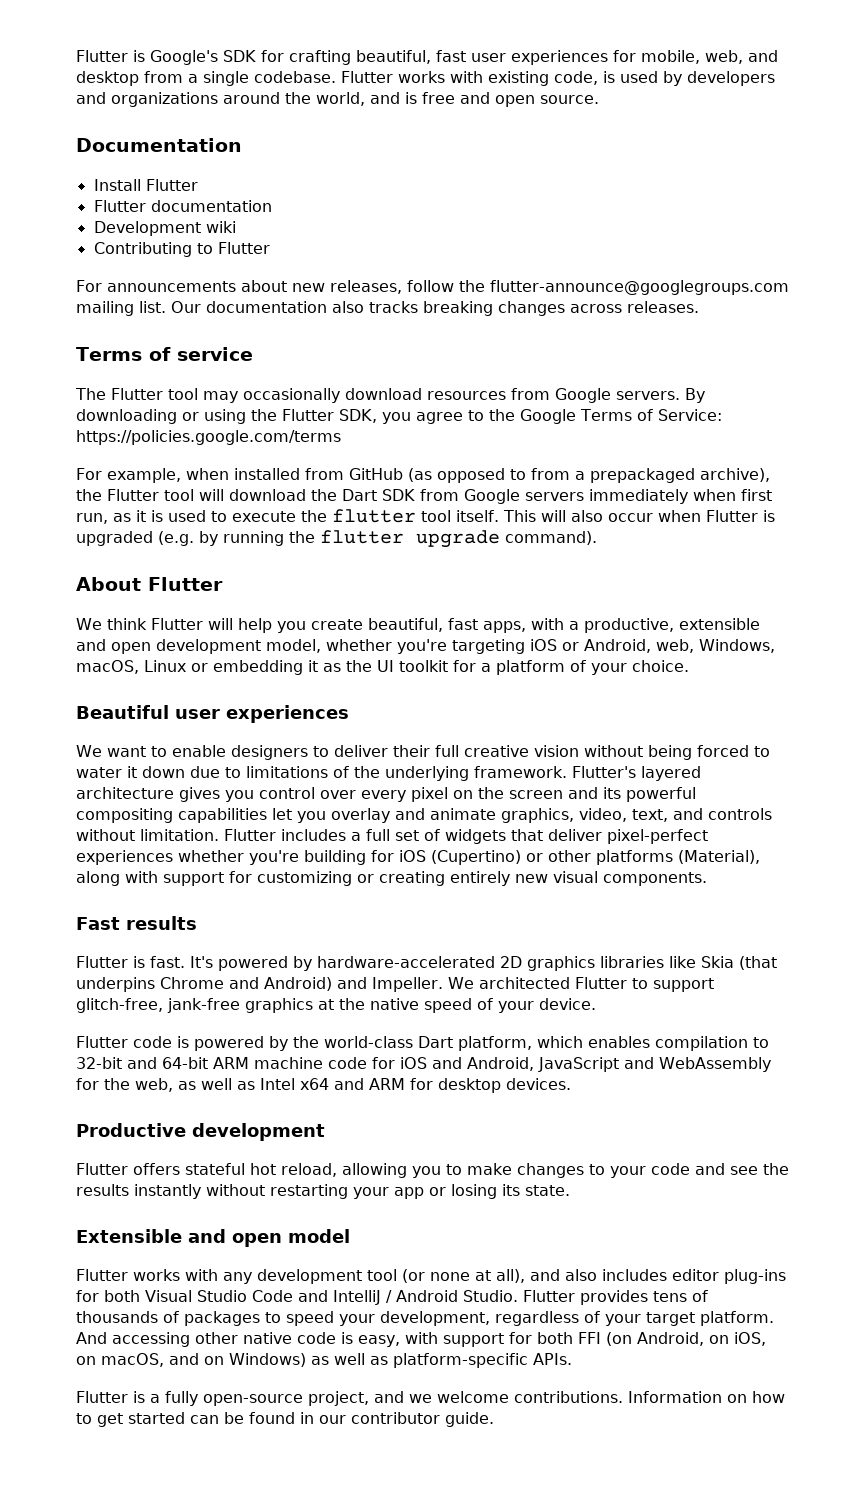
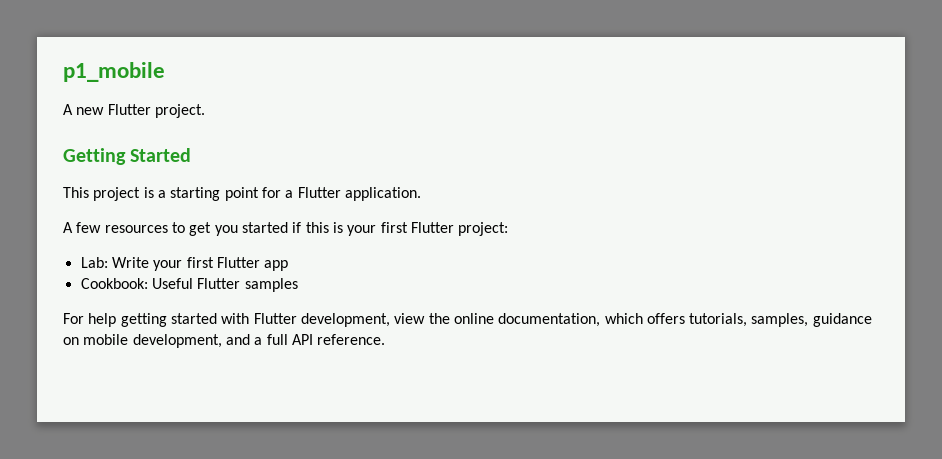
[76,50,778,65] [76,71,775,86] [76,92,599,107] [76,138,242,152] [93,179,198,191] [93,200,272,212] [93,221,236,236] [93,242,270,257] [76,280,789,295] [76,301,699,316] [76,347,253,361] [75,388,705,403] [76,409,722,424] [76,430,341,445] [76,468,770,483] [76,489,772,504] [76,509,775,524] [76,530,597,548] [76,577,223,591] [76,618,760,633] [76,639,775,654] [76,660,689,675] [76,705,349,723] [76,745,770,760] [76,766,701,781] [76,787,696,802] [76,808,772,823] [76,829,708,844] [76,850,760,865] [76,871,707,886] [76,916,197,930] [76,956,777,971] [76,977,714,992] [76,998,596,1013] [76,1036,769,1051] [76,1057,771,1072] [76,1078,571,1093] [76,1123,325,1141] [76,1163,789,1178] [76,1184,570,1199] [76,1229,350,1247] [76,1269,786,1284] [76,1290,708,1305] [76,1311,774,1326] [76,1332,766,1347] [76,1353,572,1368] [76,1391,785,1406] [76,1412,494,1427] Flutter is Google's SDK for crafting beautiful, fast user experiences for mobile, web, and desktop from a single codebase. Flutter works with existing code, is used by developers and organizations around the world, and is free and open source. // Documentation // Install Flutter // Flutter documentation // Development wiki // Contributing to Flutter // For announcements about new releases, follow the flutter-announce@googlegroups.com mailing list. Our documentation also tracks breaking changes across releases. // Terms of service // The Flutter tool may occasionally download resources from Google servers. By downloading or using the Flutter SDK, you agree to the Google Terms of Service: https://policies.google.com/terms // For example, when installed from GitHub (as opposed to from a prepackaged archive), the Flutter tool will download the Dart SDK from Google servers immediately when first run, as it is used to execute the flutter tool itself. This will also occur when Flutter is upgraded (e.g. by running the flutter upgrade command). // About Flutter // We think Flutter will help you create beautiful, fast apps, with a productive, extensible and open development model, whether you're targeting iOS or Android, web, Windows, macOS, Linux or embedding it as the UI toolkit for a platform of your choice. // Beautiful user experiences // We want to enable designers to deliver their full creative vision without being forced to water it down due to limitations of the underlying framework. Flutter's layered architecture gives you control over every pixel on the screen and its powerful compositing capabilities let you overlay and animate graphics, video, text, and controls without limitation. Flutter includes a full set of widgets that deliver pixel-perfect experiences whether you're building for iOS (Cupertino) or other platforms (Material), along with support for customizing or creating entirely new visual components. // Fast results // Flutter is fast. It's powered by hardware-accelerated 2D graphics libraries like Skia (that underpins Chrome and Android) and Impeller. We architected Flutter to support glitch-free, jank-free graphics at the native speed of your device. // Flutter code is powered by the world-class Dart platform, which enables compilation to 32-bit and 64-bit ARM machine code for iOS and Android, JavaScript and WebAssembly for the web, as well as Intel x64 and ARM for desktop devices. // Productive development // Flutter offers stateful hot reload, allowing you to make changes to your code and see the results instantly without restarting your app or losing its state. // Extensible and open model // Flutter works with any development tool (or none at all), and also includes editor plug-ins for both Visual Studio Code and IntelliJ / Android Studio. Flutter provides tens of thousands of packages to speed your development, regardless of your target platform. And accessing other native code is easy, with support for both FFI (on Android, on iOS, on macOS, and on Windows) as well as platform-specific APIs. // Flutter is a fully open-source project, and we welcome contributions. Information on how to get started can be found in our contributor guide. -> [63,62,165,82] [63,104,205,118] [63,148,192,165] [63,187,421,201] [63,222,509,236] [80,257,289,271] [80,278,298,292] [63,313,872,327] [63,334,386,348] p1_mobile // A new Flutter project. // Getting Started // This project is a starting point for a Flutter application. // A few resources to get you started if this is your first Flutter project: // Lab: Write your first Flutter app // Cookbook: Useful Flutter samples // For help getting started with Flutter development, view the online documentation, which offers tutorials, samples, guidance on mobile development, and a full API reference.

